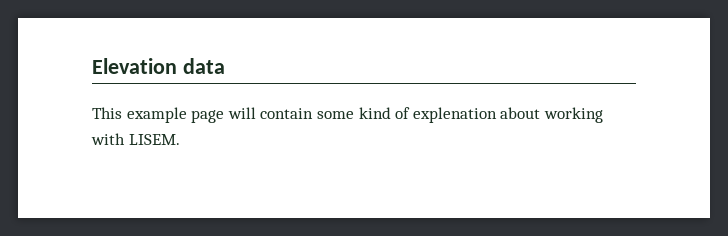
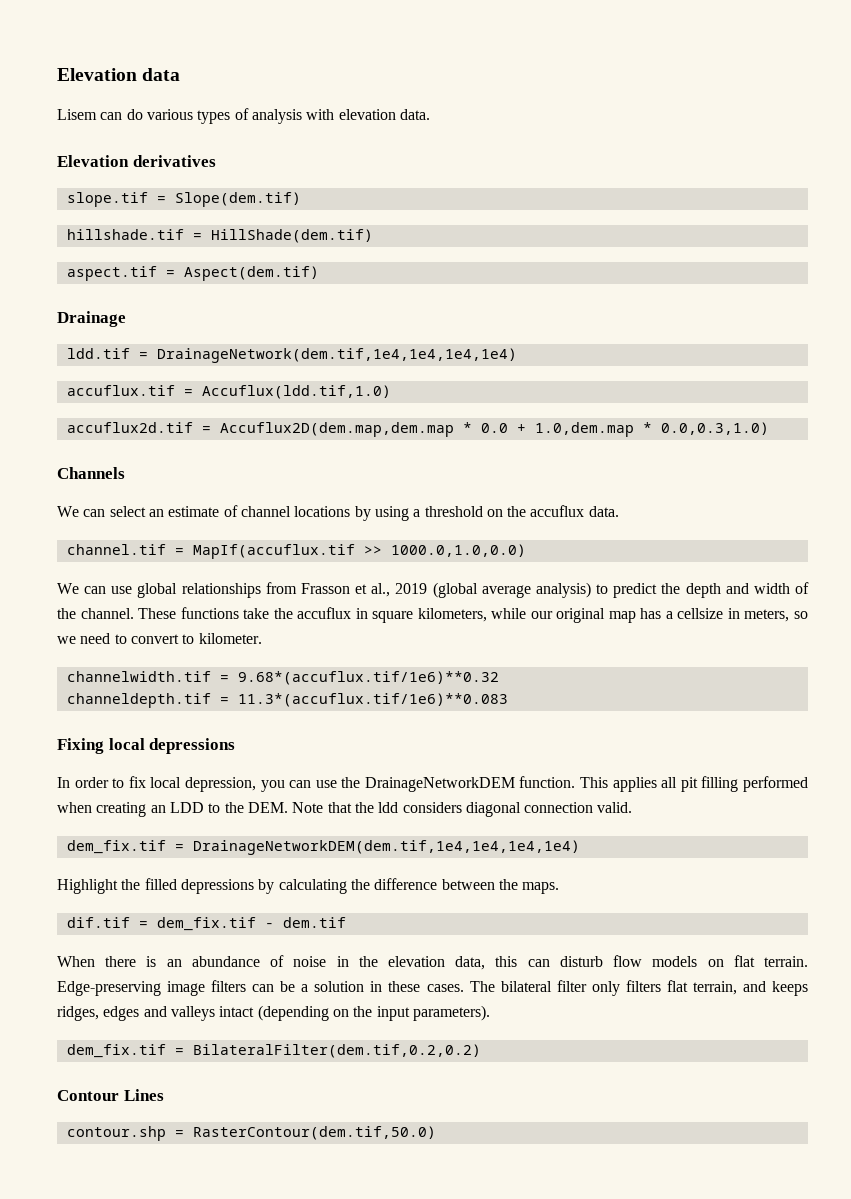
[92,107,603,123] [91,133,180,145] This example page will contain some kind of explenation about working with LISEM. -> [57,108,430,124] [57,155,216,167] [66,192,301,207] [66,229,373,243] [66,266,319,281] [57,311,126,327] [66,348,517,363] [66,385,391,399] [66,422,769,437] [57,467,125,479] [57,505,619,521] [66,544,526,559] [57,582,809,598] [57,607,808,623] [57,633,262,644] [66,671,499,685] [66,693,508,708] [57,738,236,754] [57,776,809,792] [57,802,633,817] [66,840,580,855] [57,878,560,894] [66,917,346,931] [57,955,808,970] [57,980,808,996] [57,1005,490,1021] [66,1044,481,1058] [57,1089,164,1101] [66,1126,436,1141] Lisem can do various types of analysis with elevation data. // Elevation derivatives // slope.tif = Slope(dem.tif) // hillshade.tif = HillShade(dem.tif) // aspect.tif = Aspect(dem.tif) // Drainage // ldd.tif = DrainageNetwork(dem.tif,1e4,1e4,1e4,1e4) // accuflux.tif = Accuflux(ldd.tif,1.0) // accuflux2d.tif = Accuflux2D(dem.map,dem.map * 0.0 + 1.0,dem.map * 0.0,0.3,1.0) // Channels // We can select an estimate of channel locations by using a threshold on the accuflux data. // channel.tif = MapIf(accuflux.tif >> 1000.0,1.0,0.0) // We can use global relationships from Frasson et al., 2019 (global average analysis) to predict the depth and width of the channel. These functions take the accuflux in square kilometers, while our original map has a cellsize in meters, so we need to convert to kilometer. // channelwidth.tif = 9.68*(accuflux.tif/1e6)**0.32 // channeldepth.tif = 11.3*(accuflux.tif/1e6)**0.083 // Fixing local depressions // In order to fix local depression, you can use the DrainageNetworkDEM function. This applies all pit filling performed when creating an LDD to the DEM. Note that the ldd considers diagonal connection valid. // dem_fix.tif = DrainageNetworkDEM(dem.tif,1e4,1e4,1e4,1e4) // Highlight the filled depressions by calculating the difference between the maps. // dif.tif = dem_fix.tif - dem.tif // When there is an abundance of noise in the elevation data, this can disturb flow models on flat terrain. Edge-preserving image filters can be a solution in these cases. The bilateral filter only filters flat terrain, and keeps ridges, edges and valleys intact (depending on the input parameters). // dem_fix.tif = BilateralFilter(dem.tif,0.2,0.2) // Contour Lines // contour.shp = RasterContour(dem.tif,50.0)

